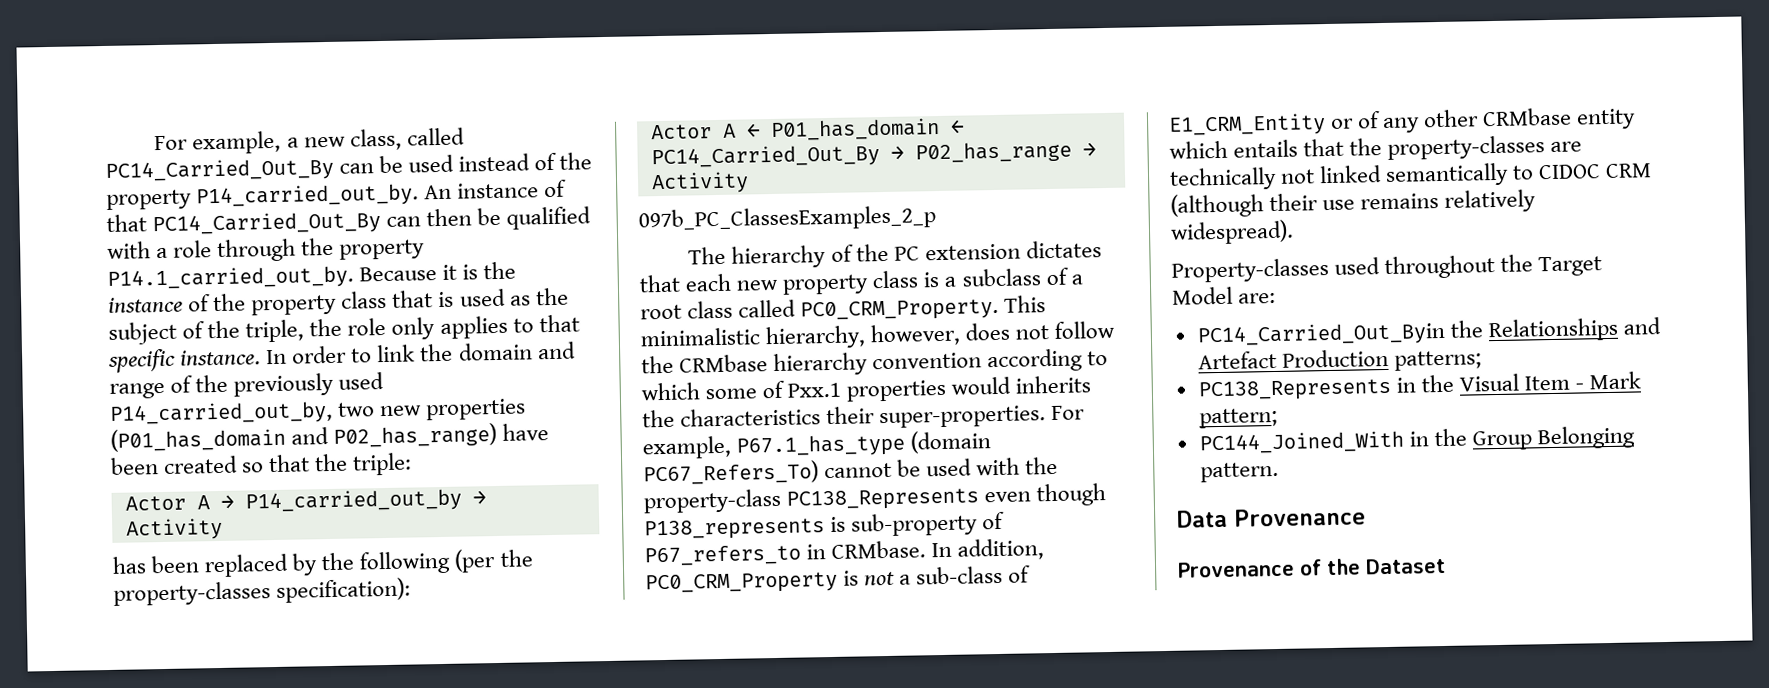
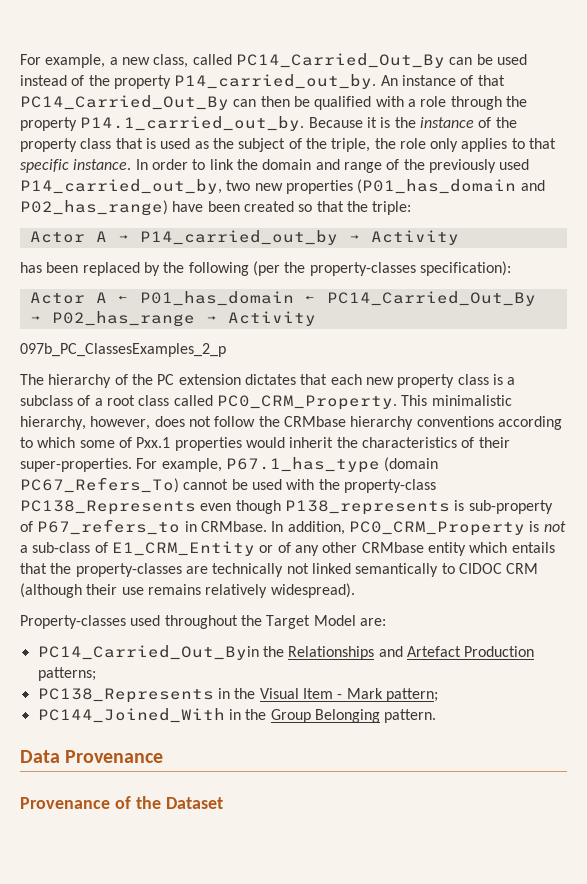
[872,352,983,370] convention -> [416,416,494,427] conventions
[1015,375,1092,394] inherits -> [289,437,334,448] inherit
(822, 417) none -> [461,437,475,448] of

